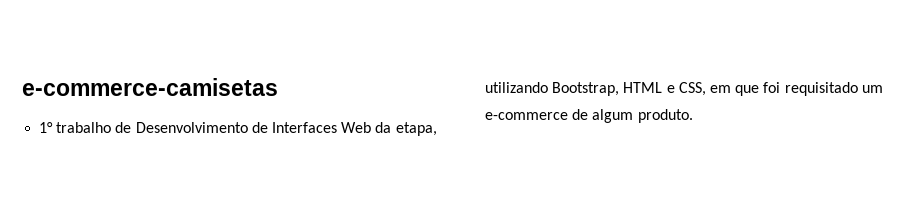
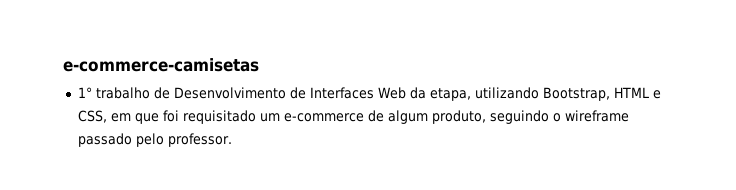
[637,109,693,123] produto. -> [431,110,629,124] [77,133,232,147] produto, seguindo o wireframe passado pelo professor.

